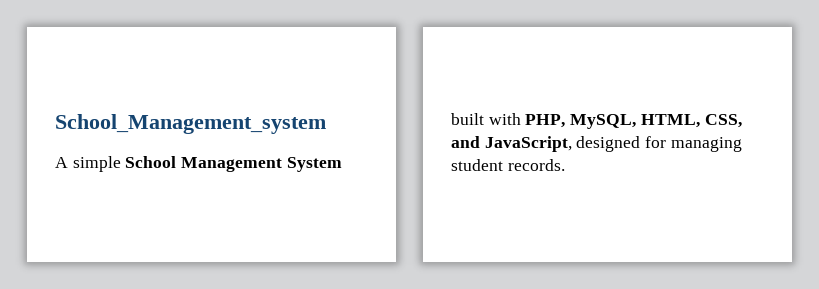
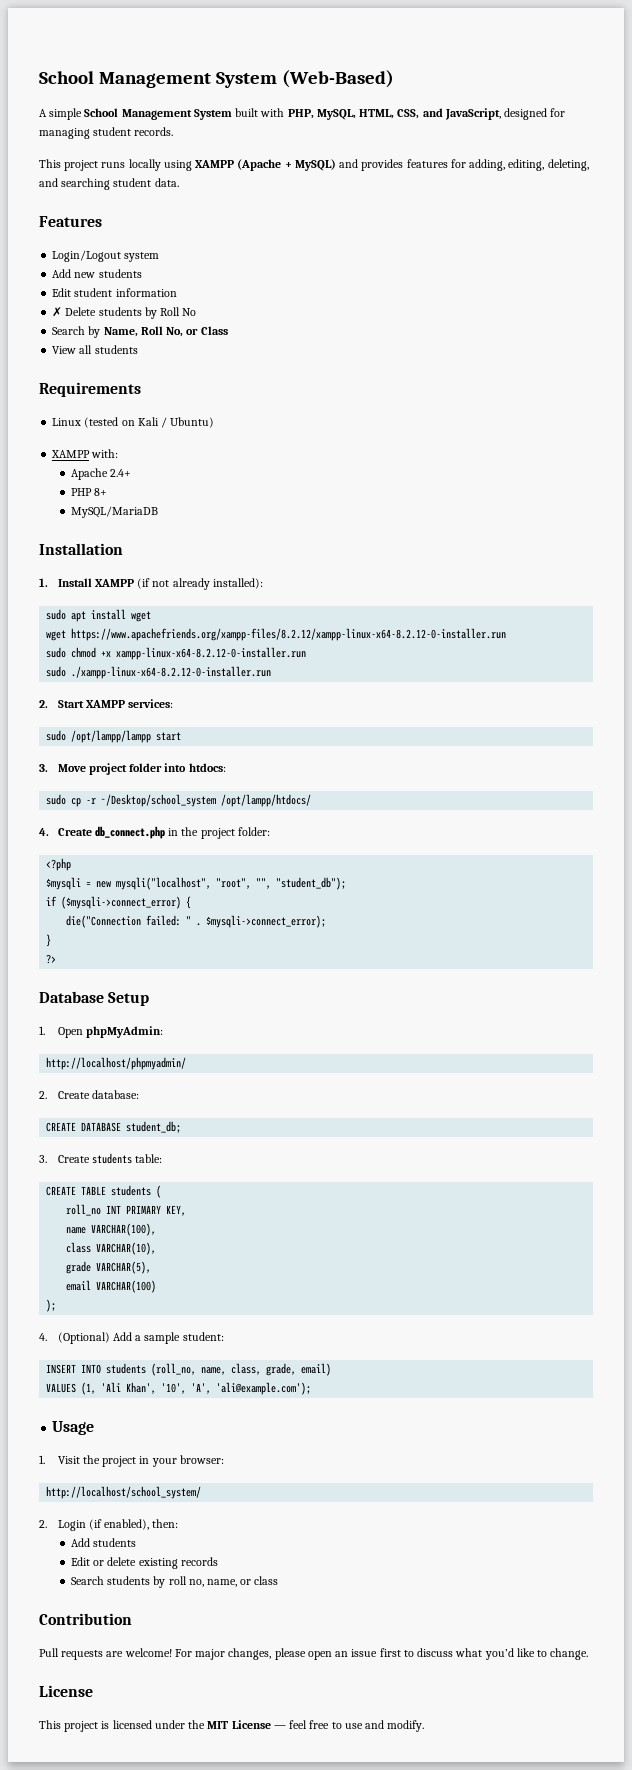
[55,114,326,134] School_Management_system -> [39,70,394,88] School Management System (Web-Based)
(565, 165) none -> [39,159,589,171] [39,178,179,190] [39,216,102,227] [52,250,160,262] [52,269,142,278] [52,288,177,297] [52,307,197,319] [52,326,228,338] [52,345,138,354] [39,382,141,397] [52,417,215,428] [51,449,119,458] [70,468,132,480] [70,488,108,496] [70,506,158,518] [39,543,123,555] [39,578,263,590] [46,609,152,622] [46,628,507,641] [46,647,307,660] [46,666,272,679] [39,699,174,708] [46,730,182,743] [39,763,226,775] [46,794,312,807] [39,826,270,839] [46,858,72,871] [46,877,347,890] [46,896,192,909] [66,915,327,928] [46,934,52,947] [46,954,57,964] [39,991,150,1006] [39,1026,163,1038] [46,1057,187,1070] [39,1090,139,1099] [46,1121,182,1133] [39,1153,163,1164] [46,1185,162,1198] [66,1204,187,1216] [66,1223,157,1236] [66,1242,157,1255] [66,1261,152,1274] [66,1280,157,1293] [46,1299,57,1312] [39,1332,224,1344] [46,1363,332,1376] [46,1382,312,1395] [52,1421,95,1435] [39,1455,224,1467] [46,1486,202,1499] [39,1519,179,1531] [70,1538,137,1547] [70,1557,218,1569] [70,1576,279,1588] [39,1613,132,1625] [39,1648,589,1660] [39,1685,93,1697] [39,1720,425,1732] // This project runs locally using XAMPP (Apache + MySQL) and provides features for adding, editing, deleting, and searching student data. // Features // Login/Logout system // Add new students // Edit student information // ✗ Delete students by Roll No // Search by Name, Roll No, or Class // View all students // Requirements // Linux (tested on Kali / Ubuntu) // XAMPP with: // Apache 2.4+ // PHP 8+ // MySQL/MariaDB // Installation // 1. Install XAMPP (if not already installed): // sudo apt install wget // wget https://www.apachefriends.org/xampp-files/8.2.12/xampp-linux-x64-8.2.12-0-installer.run // sudo chmod +x xampp-linux-x64-8.2.12-0-installer.run // sudo ./xampp-linux-x64-8.2.12-0-installer.run // 2. Start XAMPP services: // sudo /opt/lampp/lampp start // 3. Move project folder into htdocs: // sudo cp -r ~/Desktop/school_system /opt/lampp/htdocs/ // 4. Create db_connect.php in the project folder: // <?php // $mysqli = new mysqli("localhost", "root", "", "student_db"); // if ($mysqli->connect_error) { // die("Connection failed: " . $mysqli->connect_error); // } // ?> // Database Setup // 1. Open phpMyAdmin: // http://localhost/phpmyadmin/ // 2. Create database: // CREATE DATABASE student_db; // 3. Create students table: // CREATE TABLE students ( // roll_no INT PRIMARY KEY, // name VARCHAR(100), // class VARCHAR(10), // grade VARCHAR(5), // email VARCHAR(100) // ); // 4. (Optional) Add a sample student: // INSERT INTO students (roll_no, name, class, grade, email) // VALUES (1, 'Ali Khan', '10', 'A', 'ali@example.com'); // Usage // 1. Visit the project in your browser: // http://localhost/school_system/ // 2. Login (if enabled), then: // Add students // Edit or delete existing records // Search students by roll no, name, or class // Contribution // Pull requests are welcome! For major changes, please open an issue first to discuss what you’d like to change. // License // This project is licensed under the MIT License — feel free to use and modify.

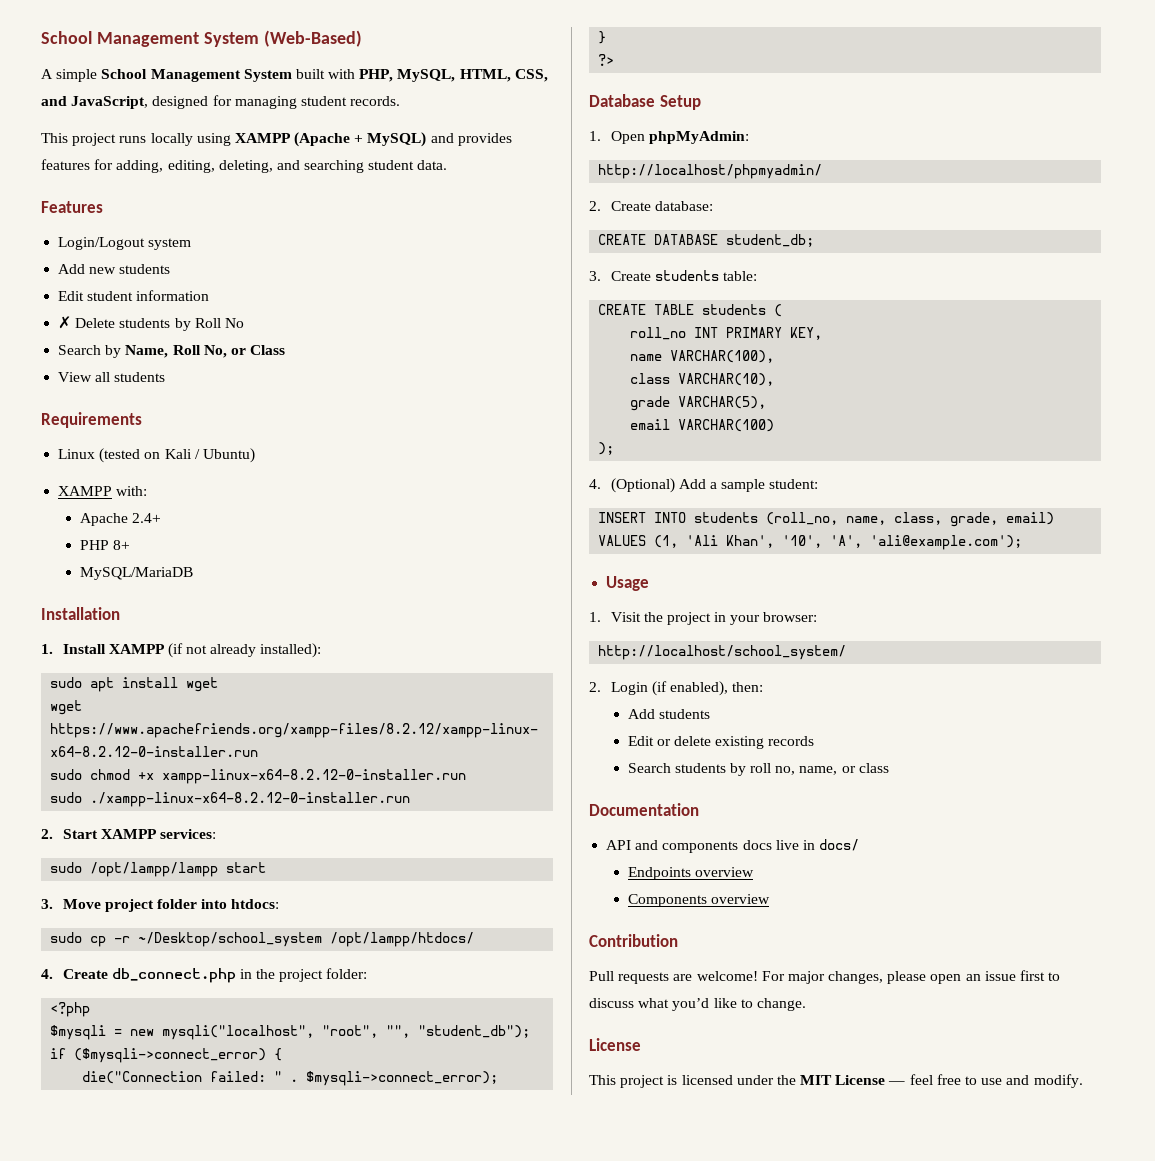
(279, 1580) none -> [589,803,699,816] [606,839,860,853] [627,867,754,880] [627,894,770,907] // Documentation // API and components docs live in docs/ // Endpoints overview // Components overview

